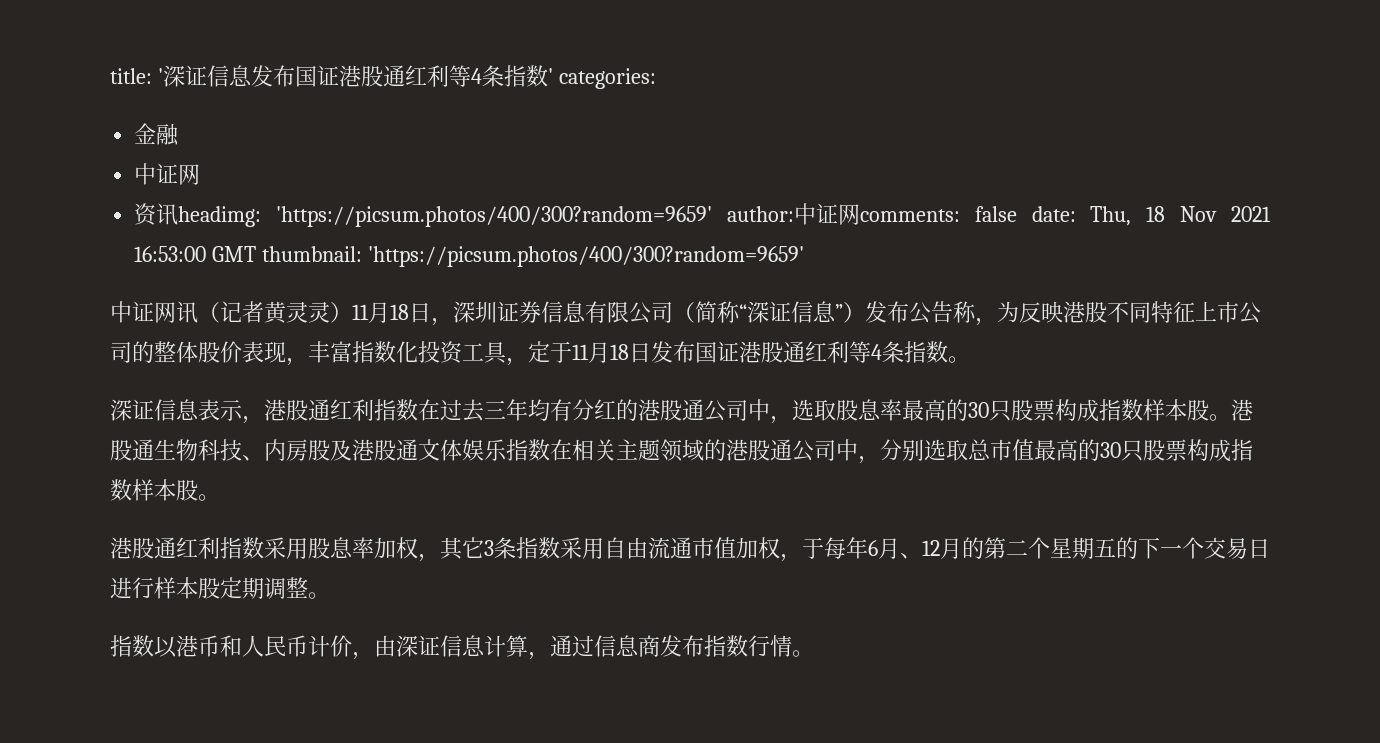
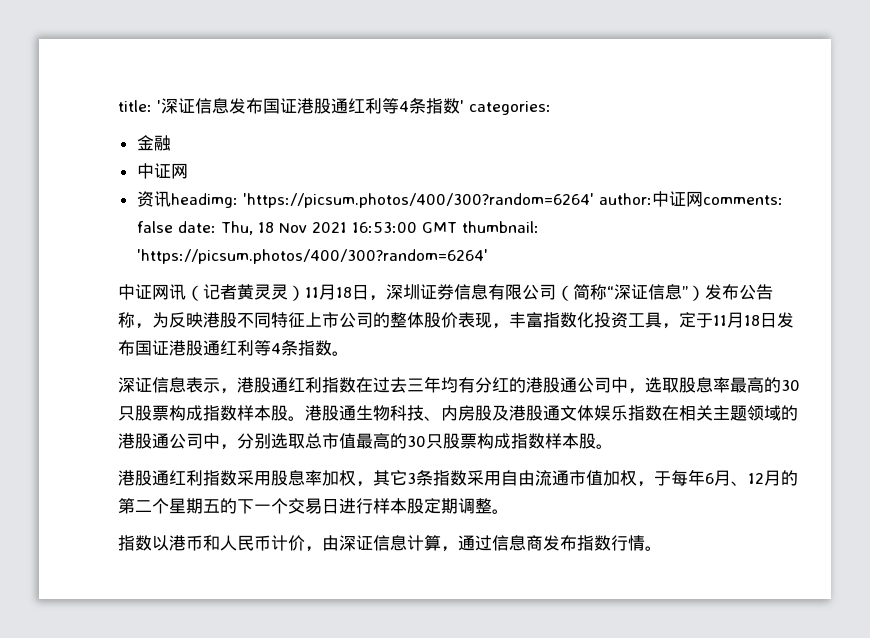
[276,206,713,227] 'https://picsum.photos/400/300?random=9659' -> [242,193,594,208] 'https://picsum.photos/400/300?random=6264'
[368,246,805,267] 'https://picsum.photos/400/300?random=9659' -> [136,249,488,264] 'https://picsum.photos/400/300?random=6264'

